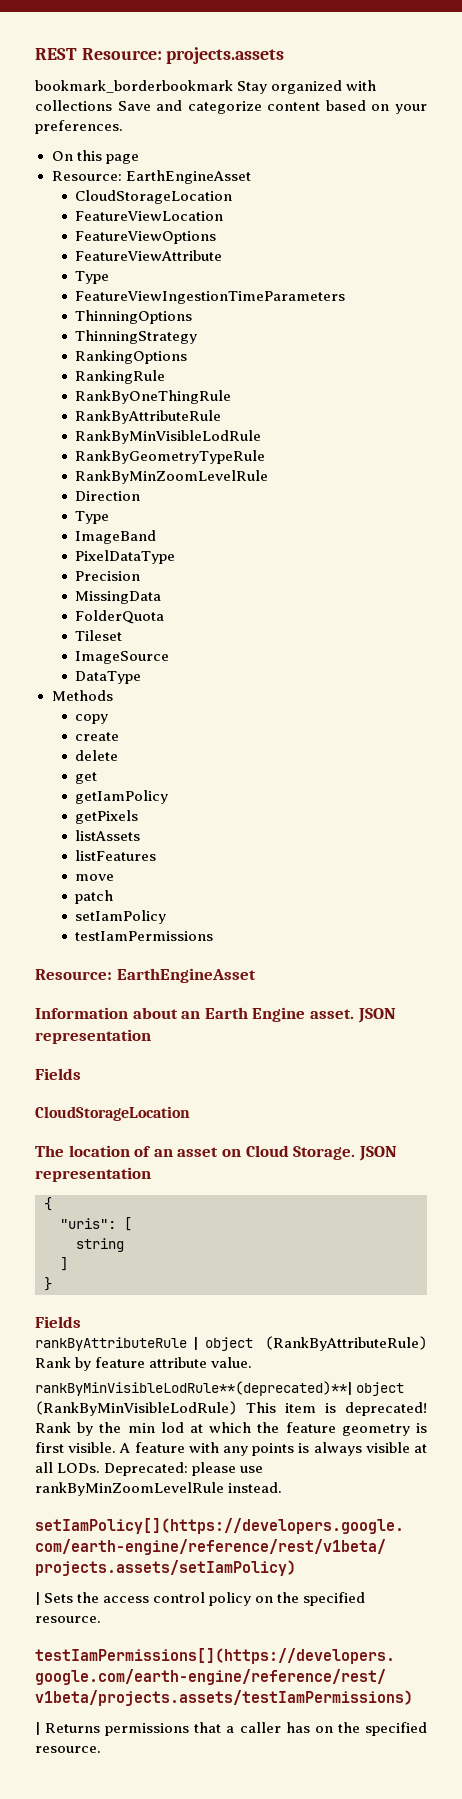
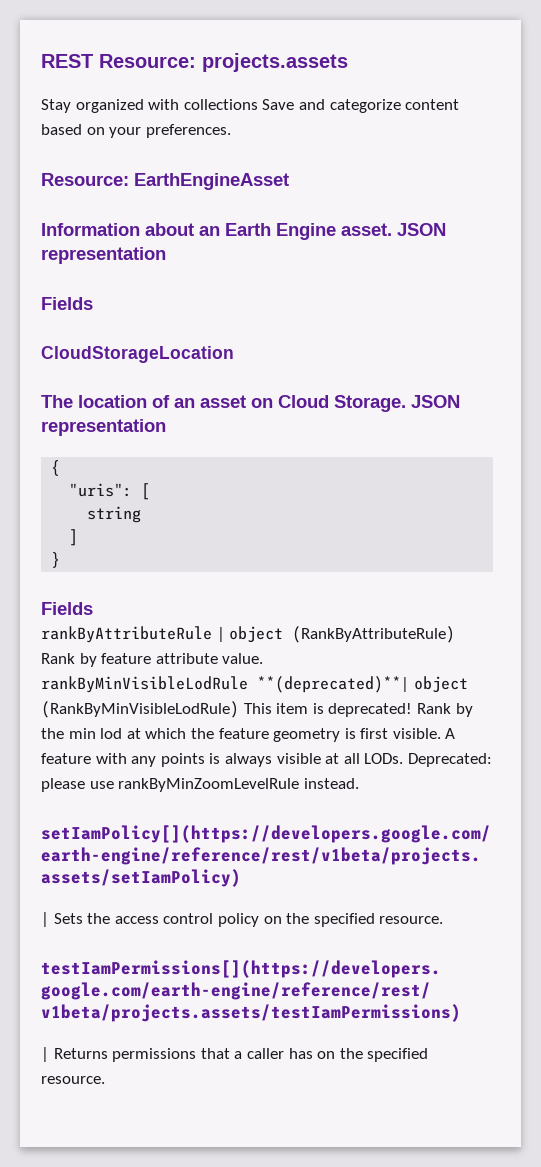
[35,80,233,93] bookmark_borderbookmark -> (348, 62) none
[51,150,139,164] [51,170,251,184] [75,190,233,204] [75,211,224,221] [75,231,217,244] [75,250,223,261] [75,271,110,284] [75,291,346,304] [75,310,193,324] [75,330,198,344] [75,350,188,364] [75,370,166,384] [75,390,232,404] [75,410,222,424] [75,430,262,444] [75,450,266,464] [75,470,269,484] [75,491,141,501] [75,511,110,524] [75,530,157,544] [75,550,176,564] [75,571,141,581] [75,591,162,604] [75,610,165,624] [75,630,123,641] [75,651,170,664] [75,671,142,684] [51,690,113,701] [75,714,109,724] [75,732,120,741] [75,750,119,761] [75,772,98,784] [75,790,169,804] [75,810,139,824] [75,830,141,841] [75,850,157,861] [75,874,115,881] [75,890,114,904] [75,910,167,924] [75,931,214,941] // On this page // Resource: EarthEngineAsset // CloudStorageLocation // FeatureViewLocation // FeatureViewOptions // FeatureViewAttribute // Type // FeatureViewIngestionTimeParameters // ThinningOptions // ThinningStrategy // RankingOptions // RankingRule // RankByOneThingRule // RankByAttributeRule // RankByMinVisibleLodRule // RankByGeometryTypeRule // RankByMinZoomLevelRule // Direction // Type // ImageBand // PixelDataType // Precision // MissingData // FolderQuota // Tileset // ImageSource // DataType // Methods // copy // create // delete // get // getIamPolicy // getPixels // listAssets // listFeatures // move // patch // setIamPolicy // testIamPermissions -> (231, 131) none
[35,1381,352,1396] rankByMinVisibleLodRule**(deprecated)**| -> [41,676,409,693] rankByMinVisibleLodRule **(deprecated)**|

